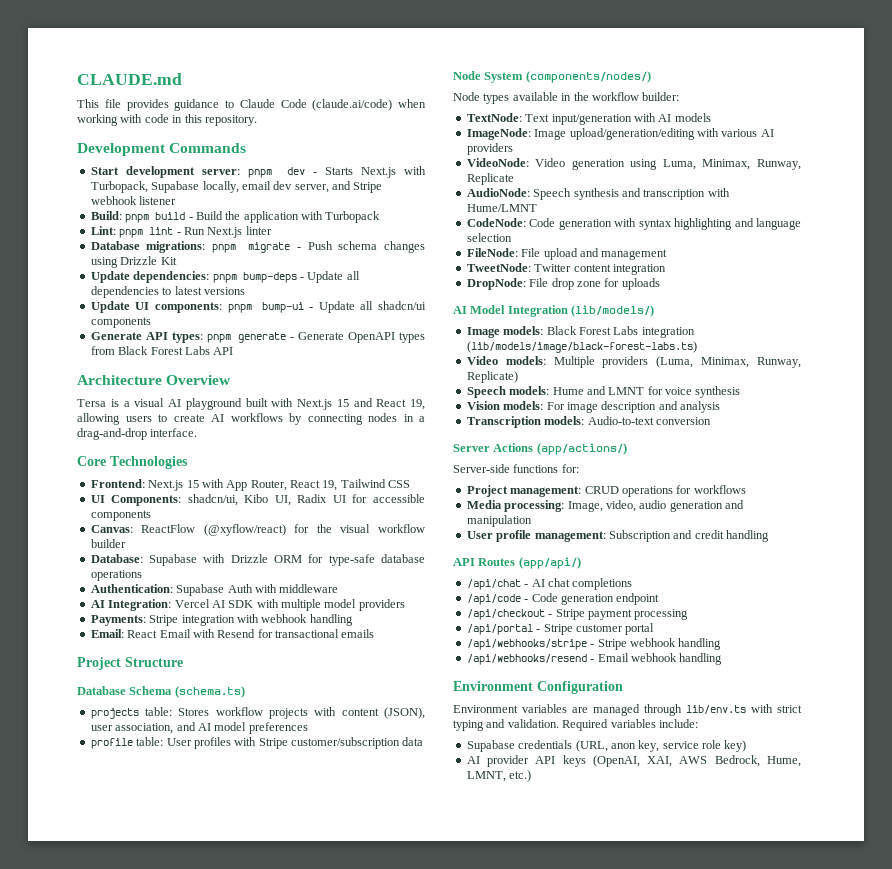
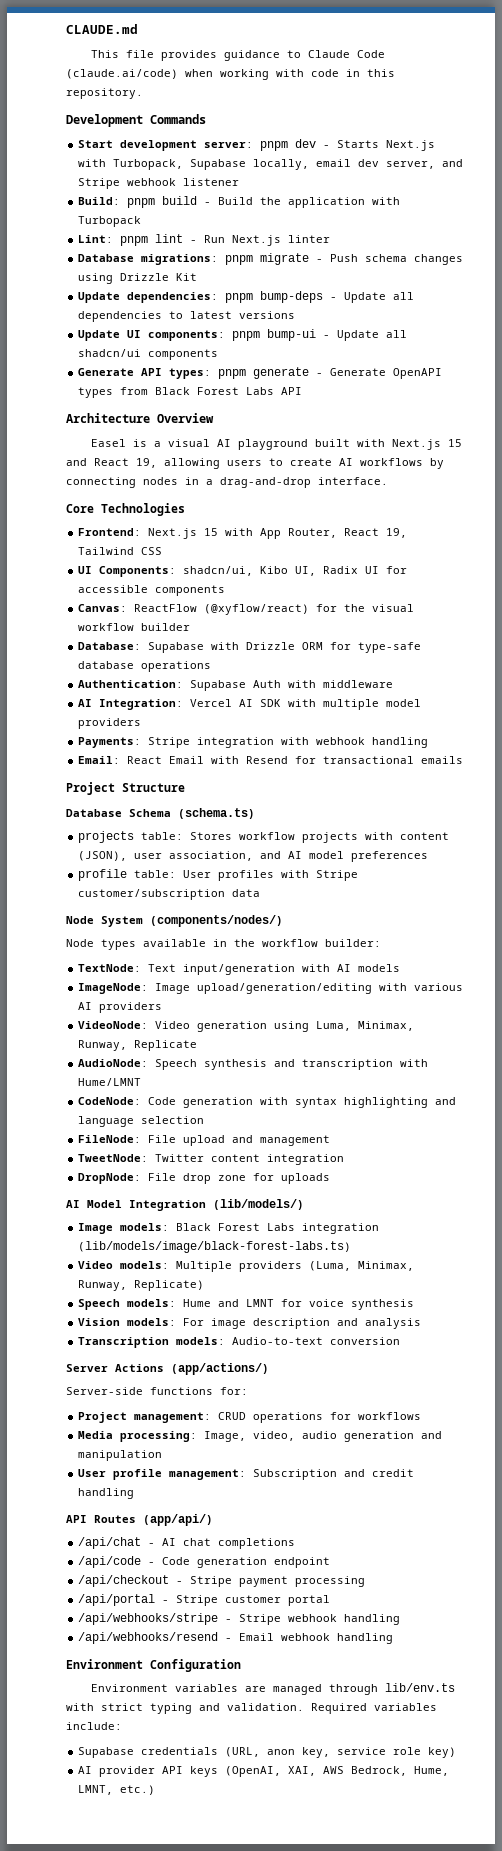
[77,399,106,407] Tersa -> [90,439,126,447] Easel

